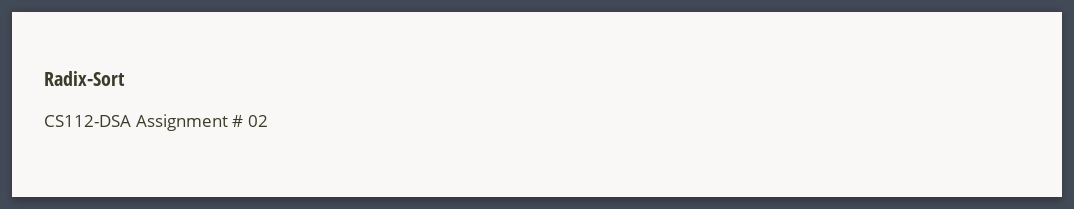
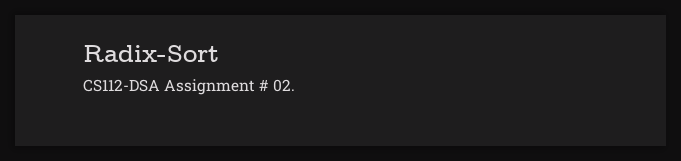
[247,115,268,127] 02 -> [272,79,295,92] 02.

